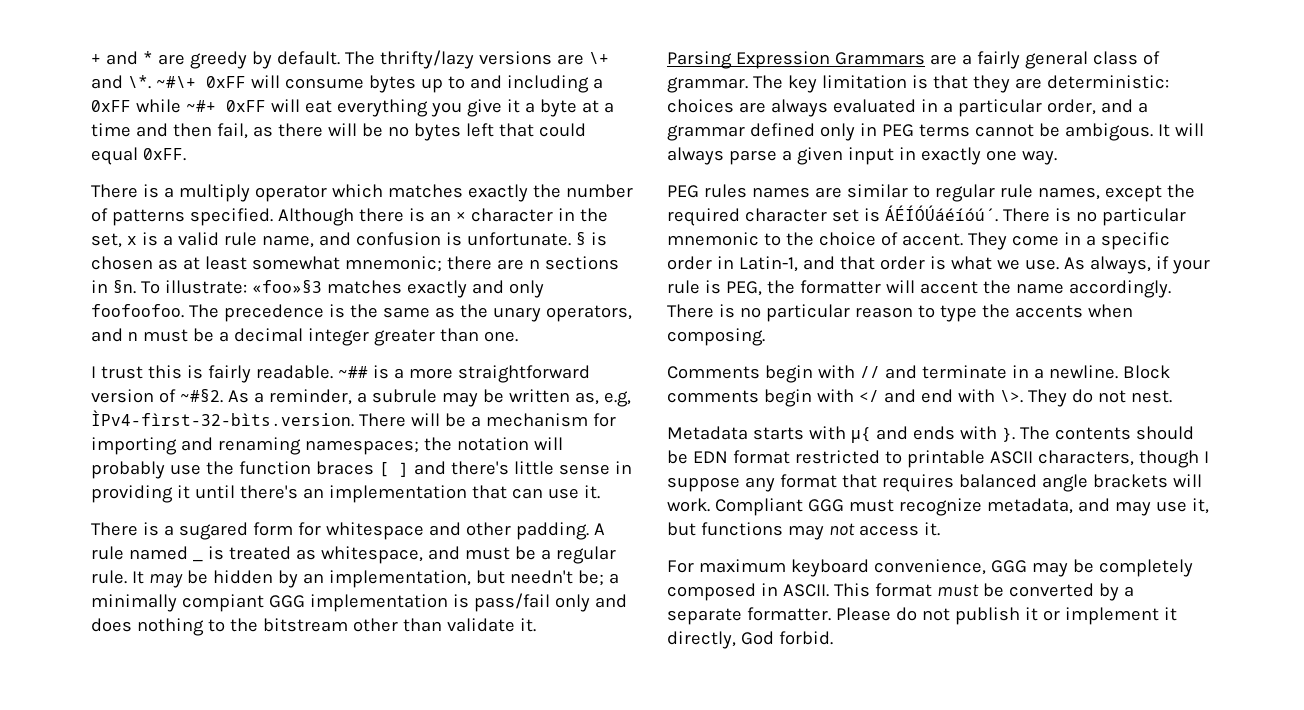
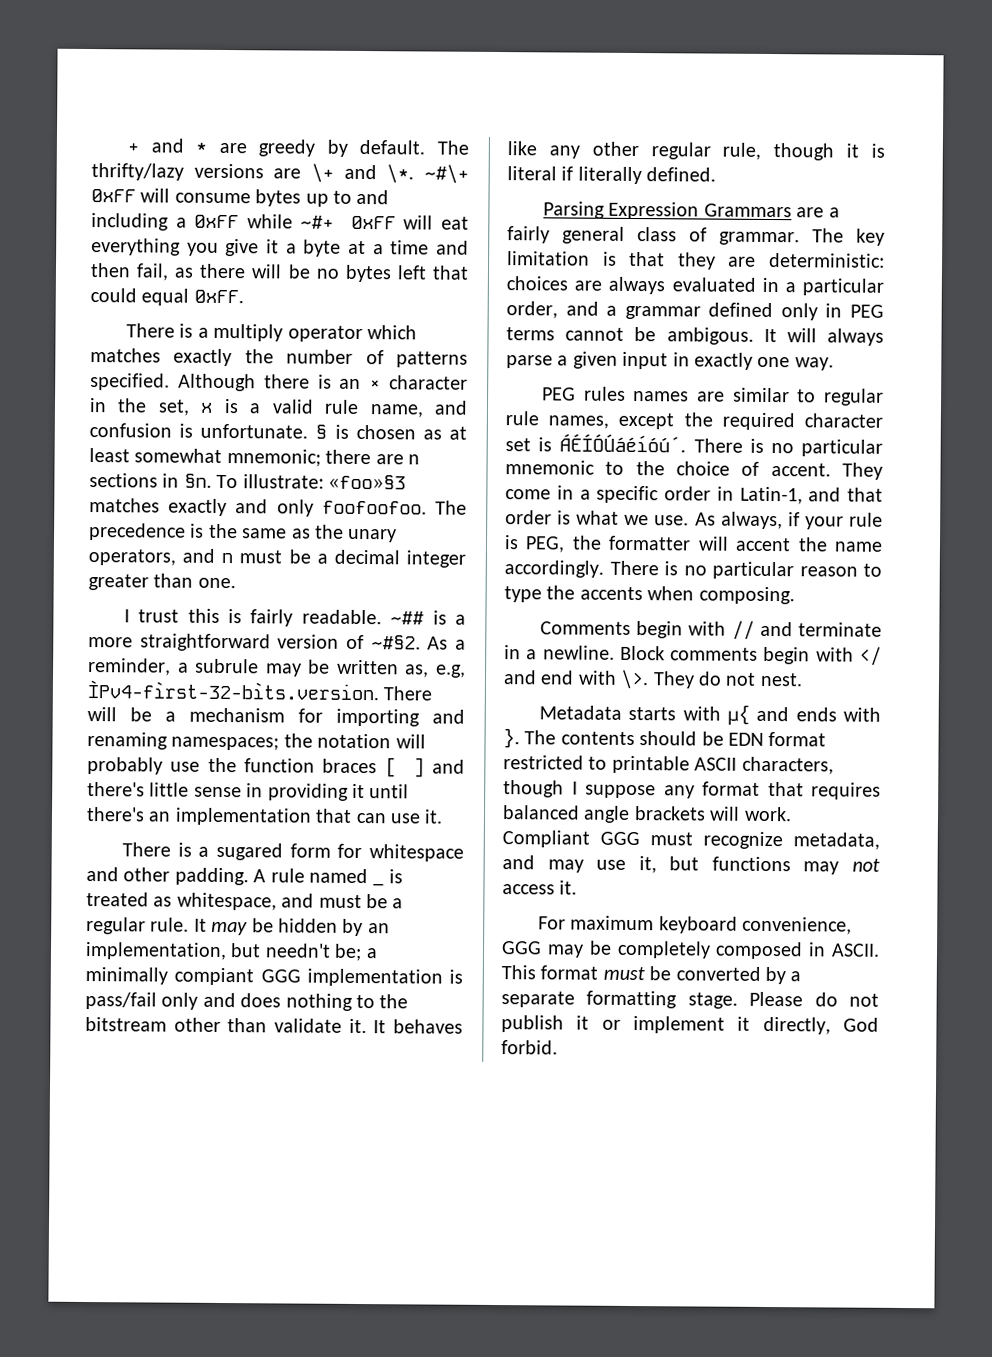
(536, 625) none -> [373,1019,464,1034] [507,141,885,161] [507,166,717,185] It behaves like any other regular rule, though it is literal if literally defined.
[746,607,831,621] formatter. -> [586,990,738,1009] formatting stage.

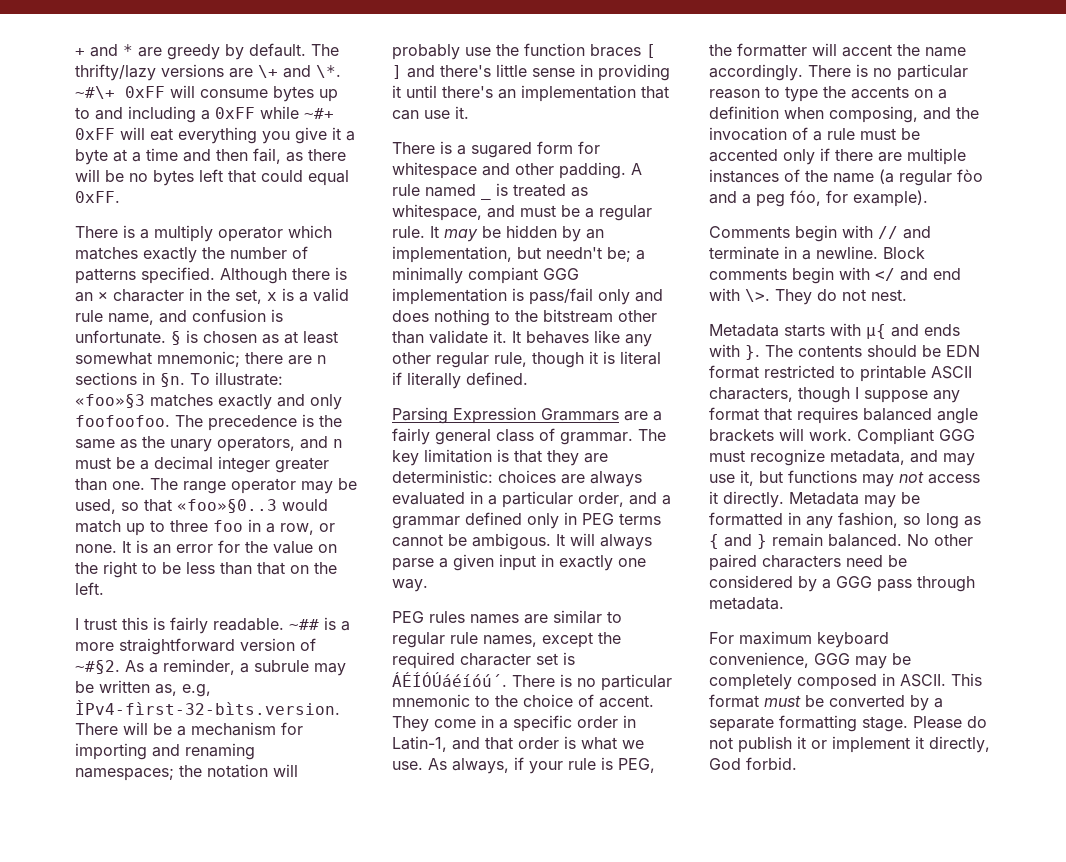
(236, 583) none -> [150,478,357,494] [75,499,328,514] [75,519,335,536] [75,540,337,554] [75,561,337,578] [75,582,104,595] The range operator may be used, so that «foo»§0..3 would match up to three foo in a row, or none. It is an error for the value on the right to be less than that on the left.
[647,586,795,605] when composing. -> [914,89,947,99] [709,106,979,123] [709,127,920,141] [709,148,966,165] [709,169,983,186] [709,190,928,207] on a definition when composing, and the invocation of a rule must be accented only if there are multiple instances of the name (a regular fòo and a peg fóo, for example).
[559,880,578,895] it. -> [709,491,920,508] [709,512,981,529] [709,533,973,549] [709,554,907,571] [709,575,975,592] [709,597,784,610] it directly. Metadata may be formatted in any fashion, so long as { and } remain balanced. No other paired characters need be considered by a GGG pass through metadata.

